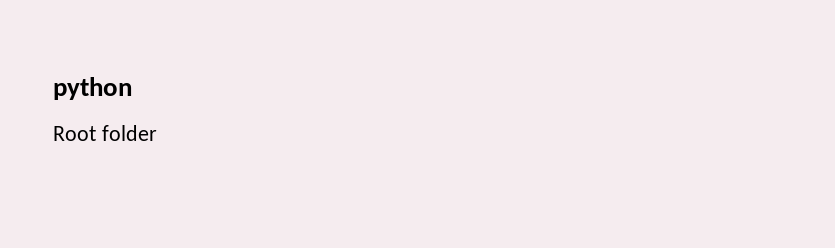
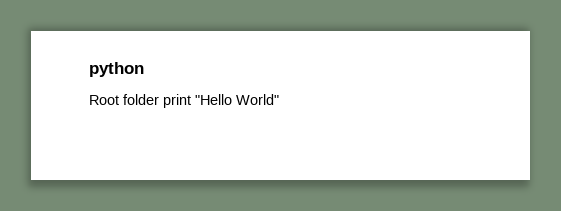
(157, 133) none -> [163,94,279,108] print "Hello World"

